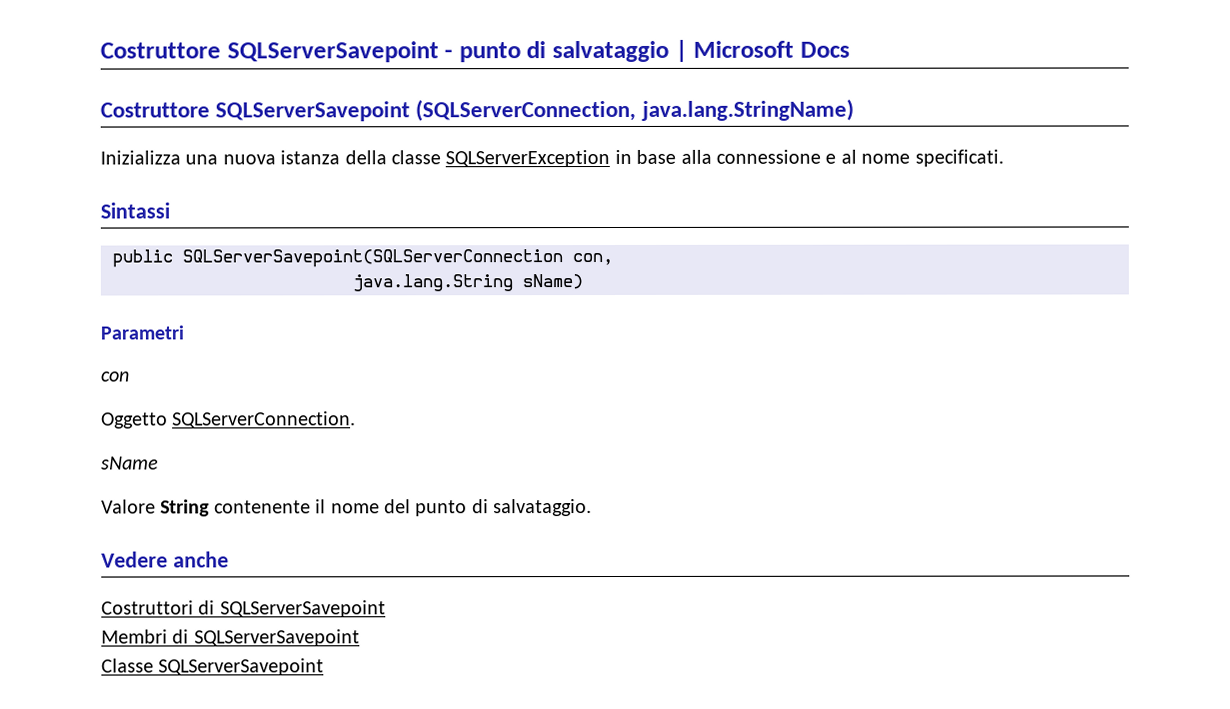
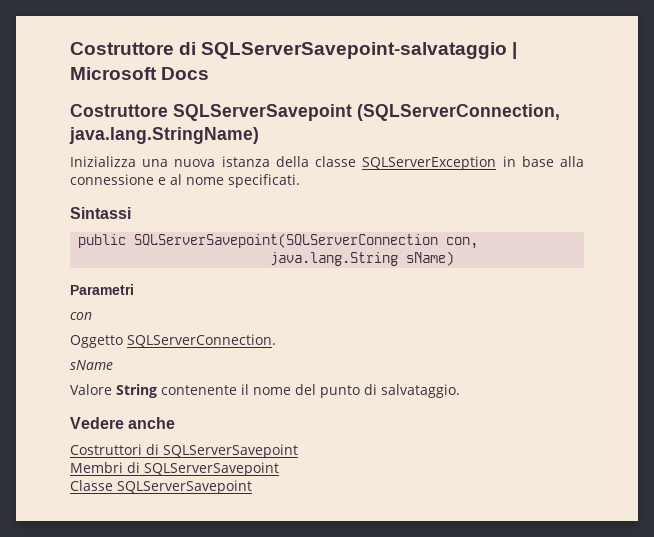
[100,40,670,63] Costruttore SQLServerSavepoint - punto di salvataggio -> [70,42,508,59] Costruttore di SQLServerSavepoint-salvataggio

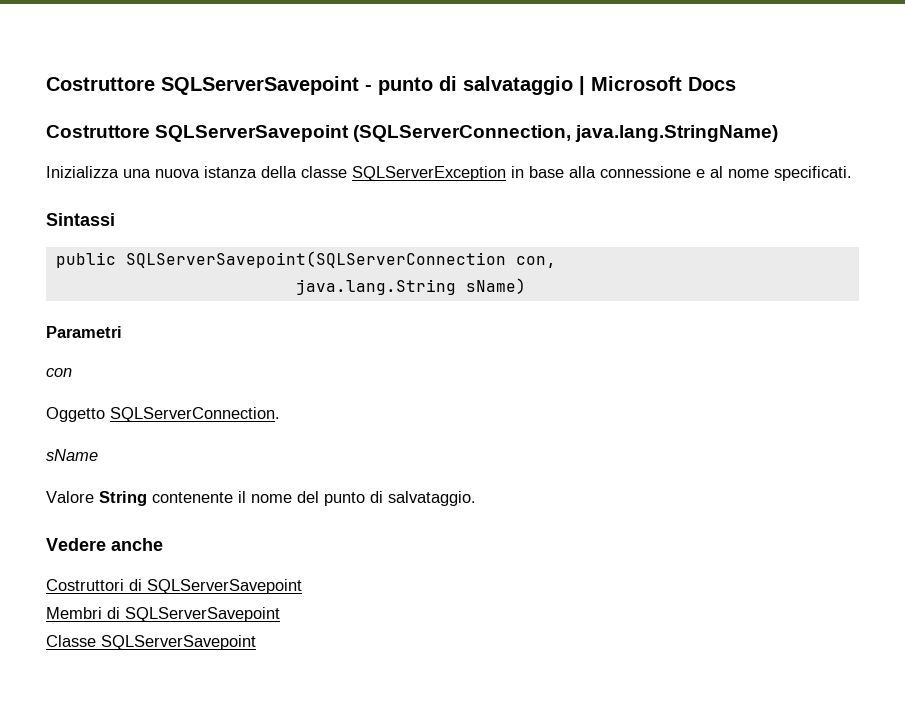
[70,42,508,59] Costruttore di SQLServerSavepoint-salvataggio -> [46,76,573,95] Costruttore SQLServerSavepoint - punto di salvataggio

